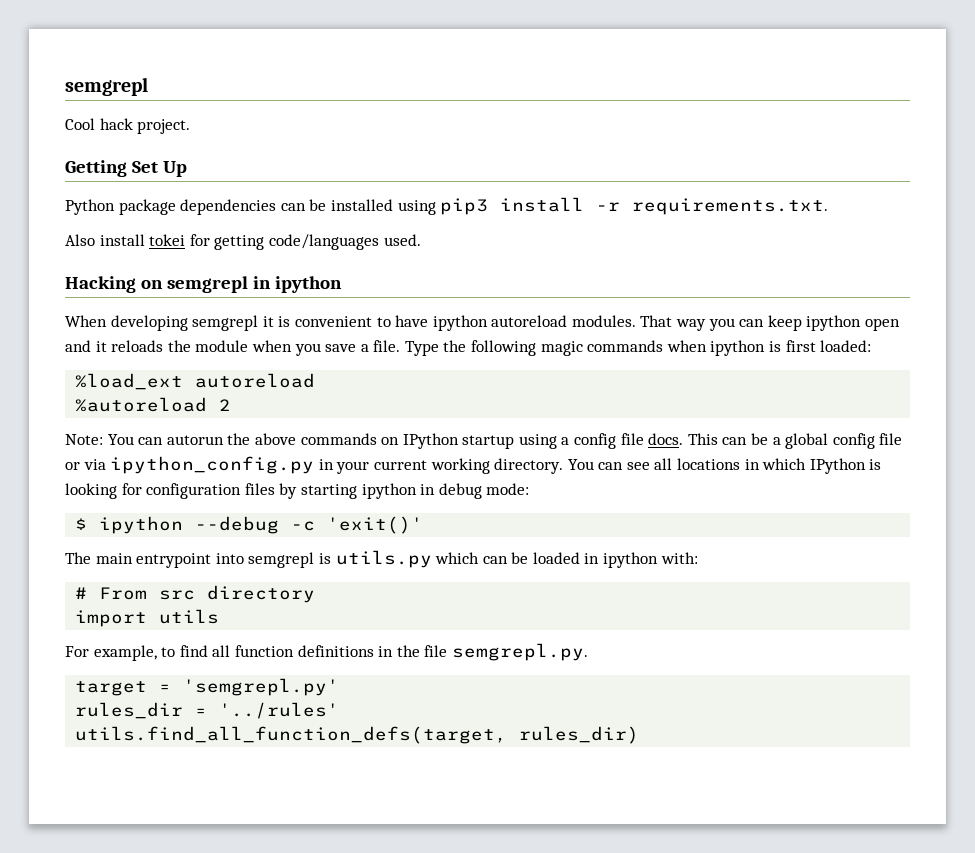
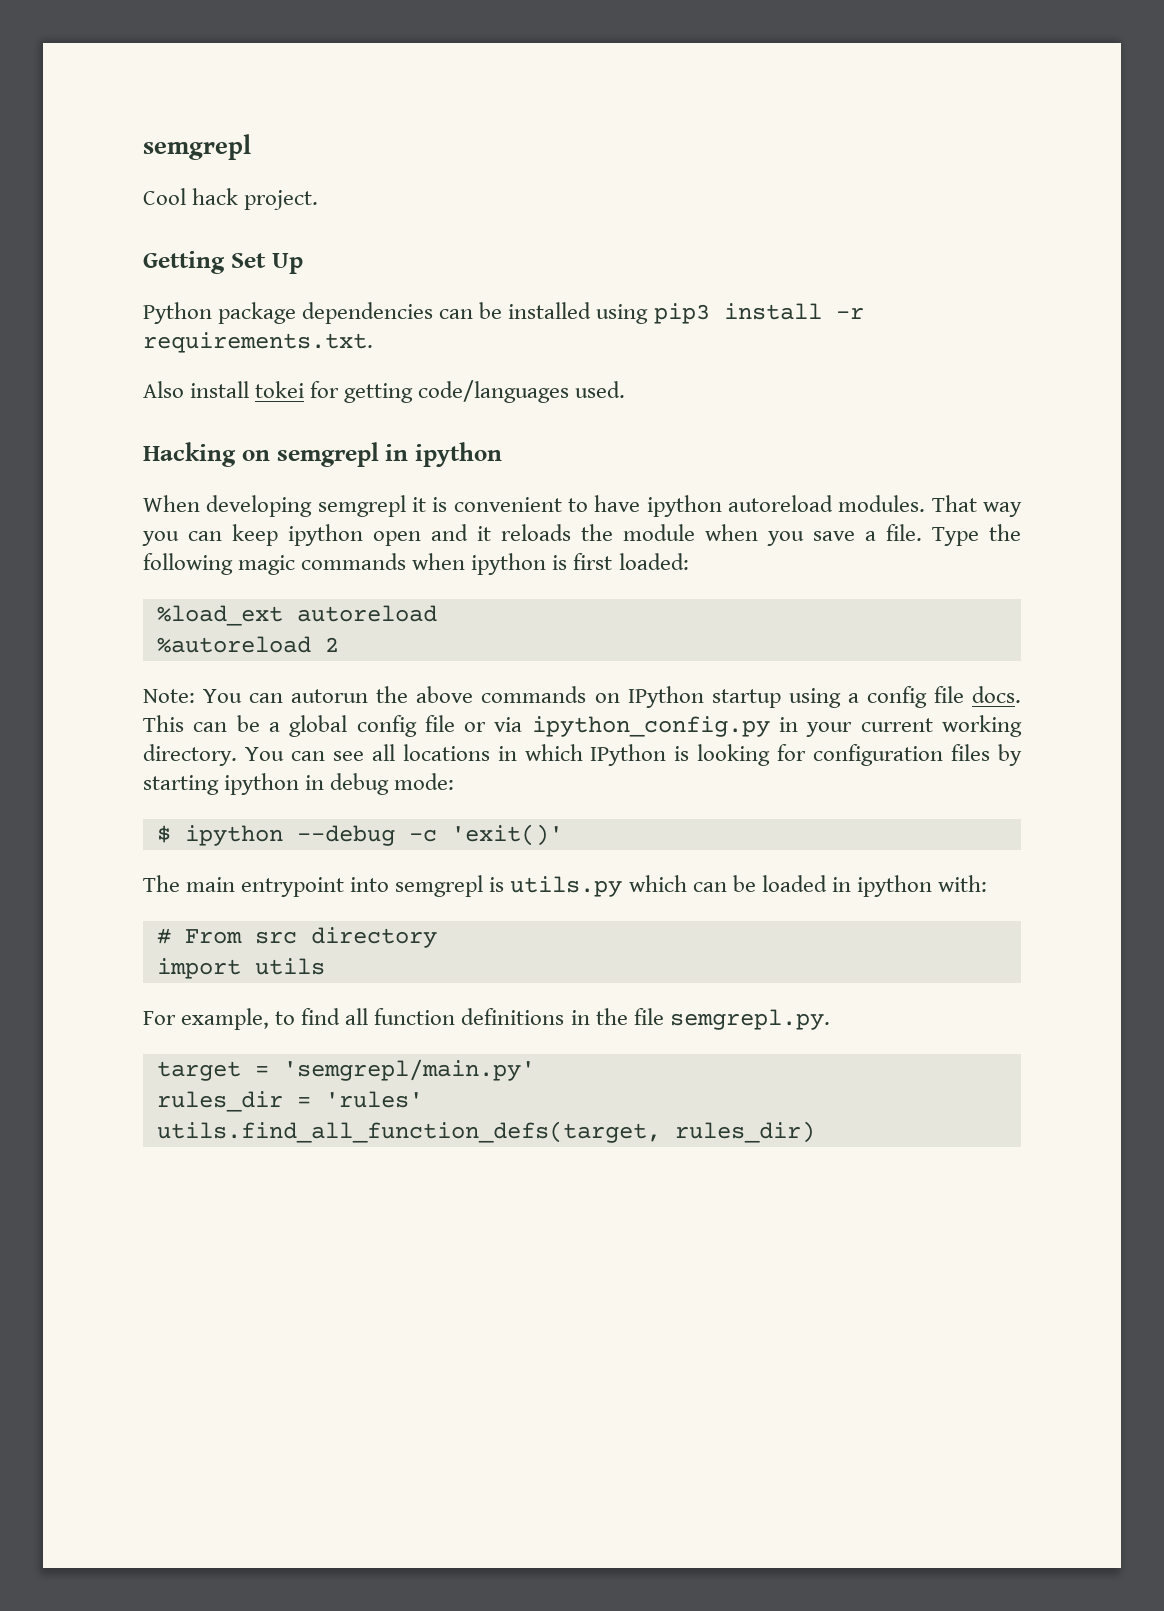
[183,678,340,696] 'semgrepl.py' -> [282,1059,535,1081] 'semgrepl/main.py'
[219,702,340,719] '../rules' -> [324,1091,423,1108] 'rules'

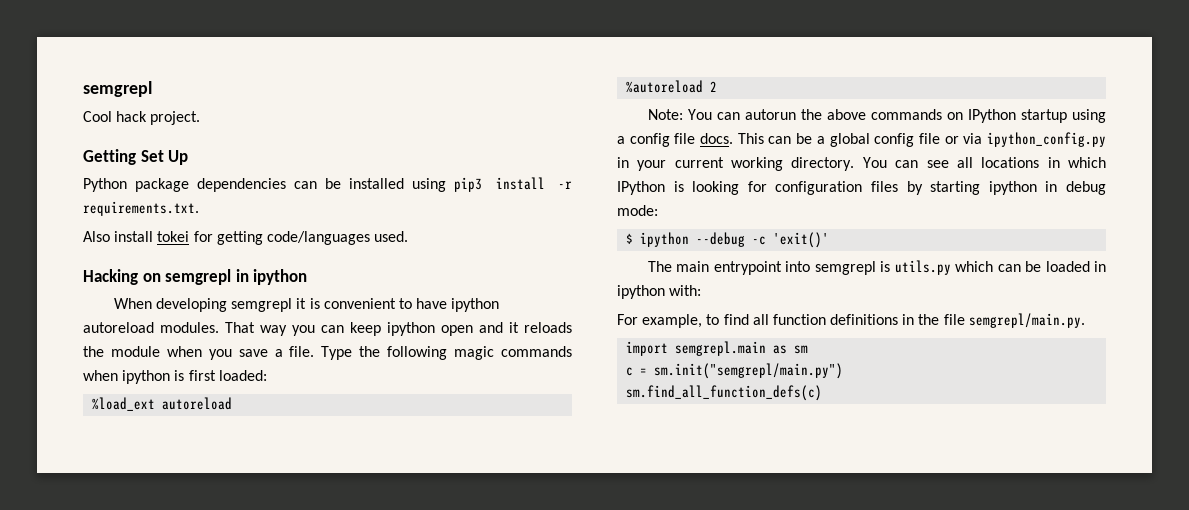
[156,927,437,948] [156,958,325,979] // # From src directory // import utils -> (702, 290) none
[669,1009,830,1030] [156,1059,535,1081] [156,1091,423,1112] [156,1121,815,1143] semgrepl.py. // target = 'semgrepl/main.py' // rules_dir = 'rules' // utils.find_all_function_defs(target, rules_dir) -> [968,313,1085,328] [626,341,809,356] [626,363,844,379] [626,385,823,401] semgrepl/main.py. // import semgrepl.main as sm // c = sm.init("semgrepl/main.py") // sm.find_all_function_defs(c)

